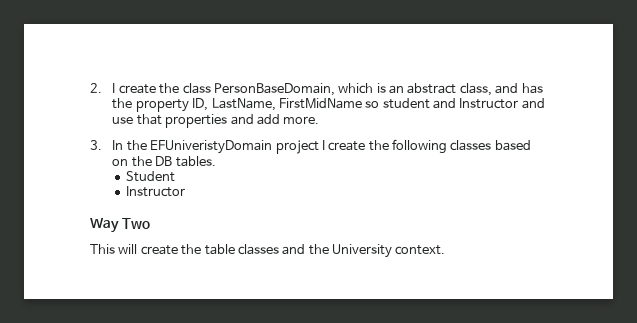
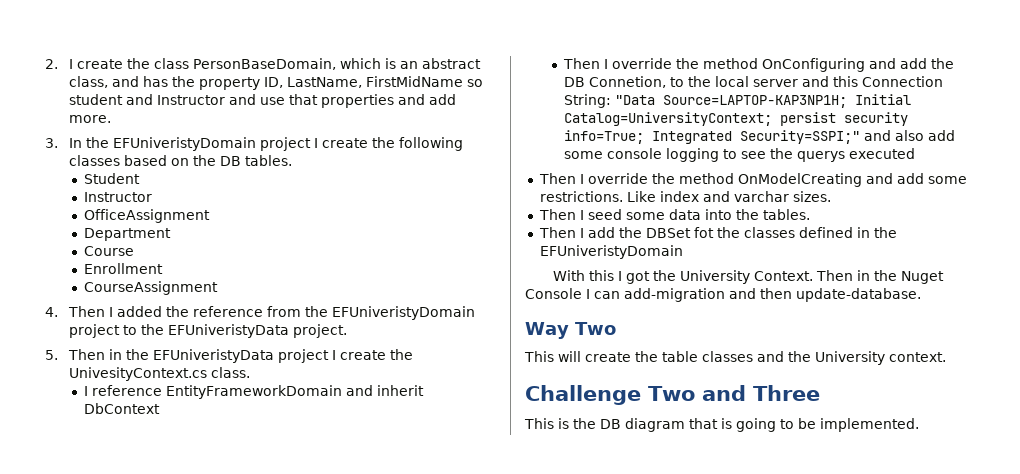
(186, 191) none -> [84,209,211,223] [84,228,172,241] [84,246,135,256] [84,263,164,274] [84,281,219,295] [45,306,476,320] [69,324,348,338] [45,349,414,363] [69,367,251,381] [84,385,425,399] [84,403,161,414] [563,58,955,72] [564,76,944,88] [564,94,912,108] [564,112,909,126] [564,130,956,144] [564,148,916,162] [538,173,967,187] [539,191,831,202] [538,209,810,220] [538,227,897,238] [539,245,683,259] [553,270,945,284] [525,288,921,302] // OfficeAssignment // Department // Course // Enrollment // CourseAssignment // 4. Then I added the reference from the EFUniveristyDomain project to the EFUniveristyData project. // 5. Then in the EFUniveristyData project I create the UnivesityContext.cs class. // I reference EntityFrameworkDomain and inherit DbContext // Then I override the method OnConfiguring and add the DB Connetion, to the local server and this Connection String: "Data Source=LAPTOP-KAP3NP1H; Initial Catalog=UniversityContext; persist security info=True; Integrated Security=SSPI;" and also add some console logging to see the querys executed // Then I override the method OnModelCreating and add some restrictions. Like index and varchar sizes. // Then I seed some data into the tables. // Then I add the DBSet fot the classes defined in the EFUniveristyDomain // With this I got the University Context. Then in the Nuget Console I can add-migration and then update-database.
(446, 250) none -> [525,385,820,405] [524,418,919,432] // Challenge Two and Three // This is the DB diagram that is going to be implemented.

